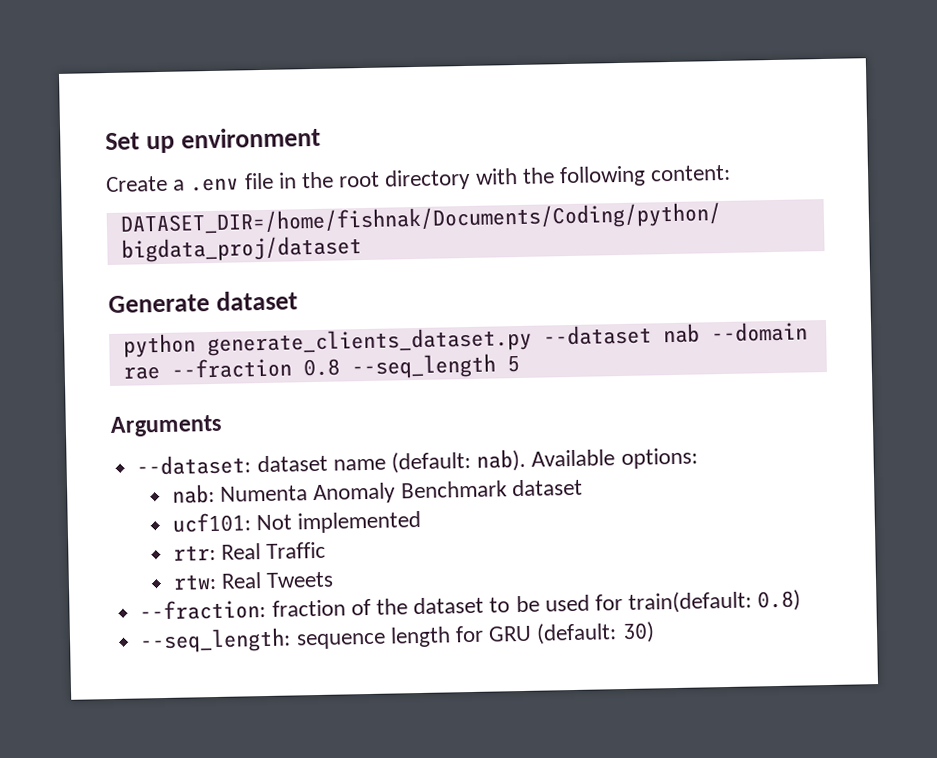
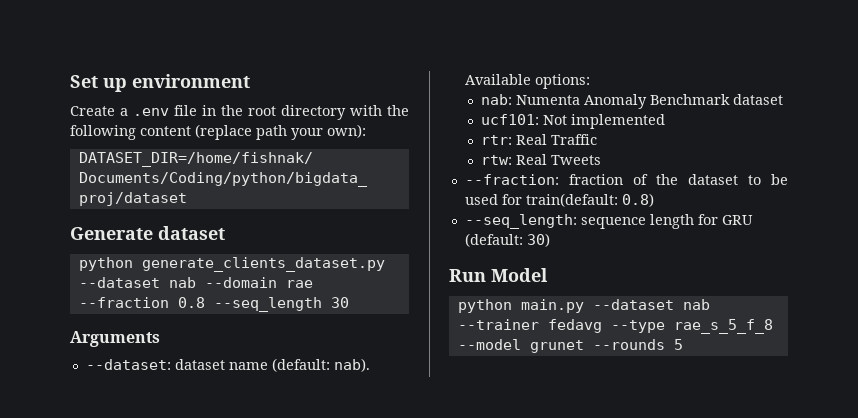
[650,164,732,182] content: -> [140,124,366,140] content (replace path your own):
[506,354,520,373] 5 -> [330,297,349,308] 30
(655, 632) none -> [449,268,548,282] [457,299,710,313] [457,319,773,334] [457,339,683,353] // Run Model // python main.py --dataset nab --trainer fedavg --type rae_s_5_f_8 --model grunet --rounds 5

